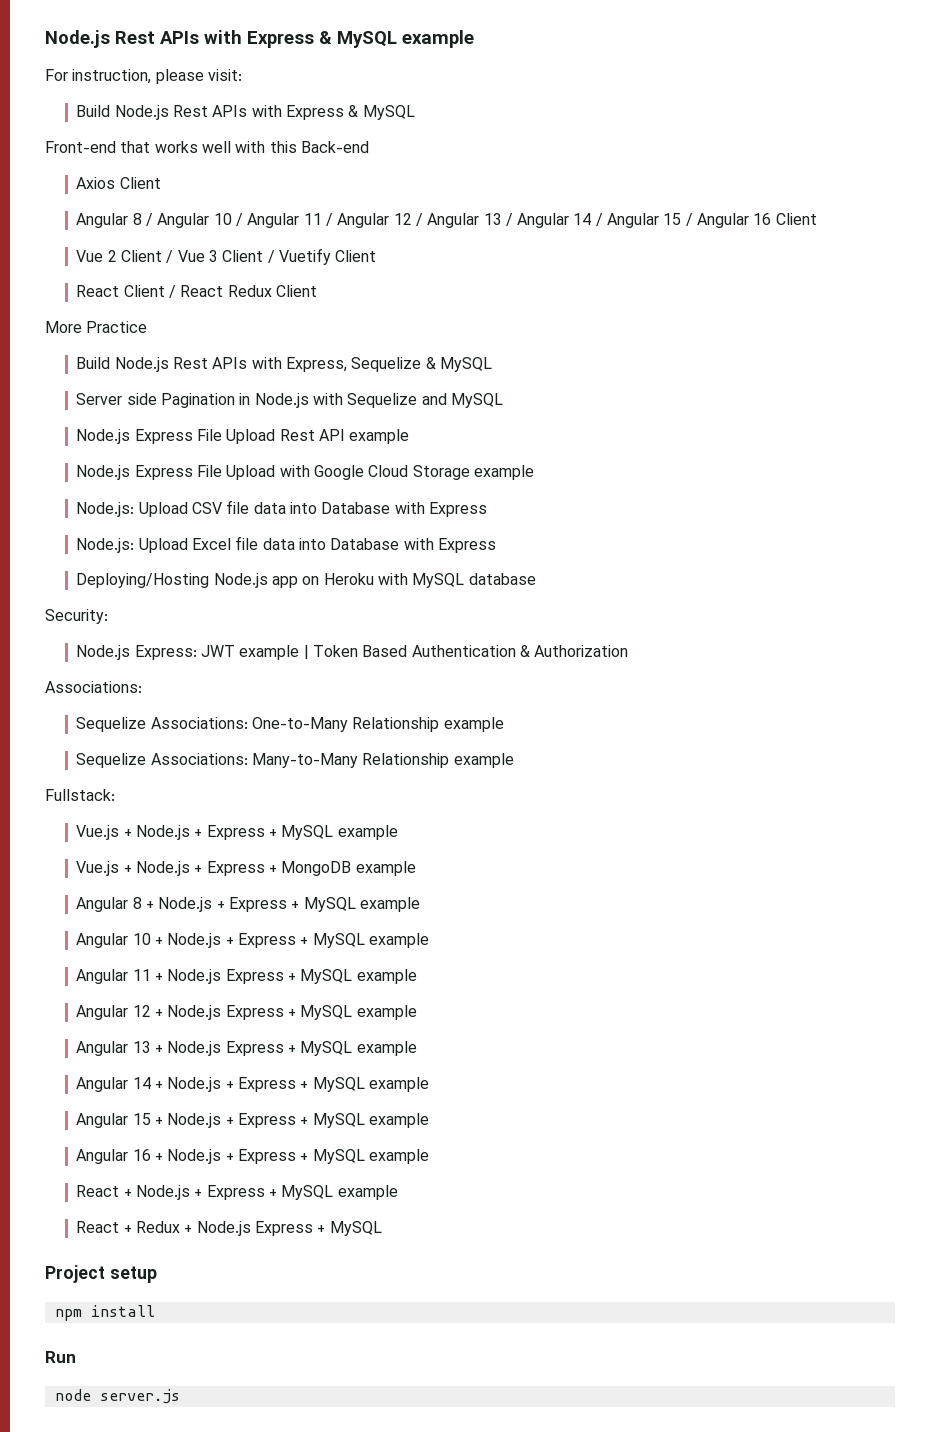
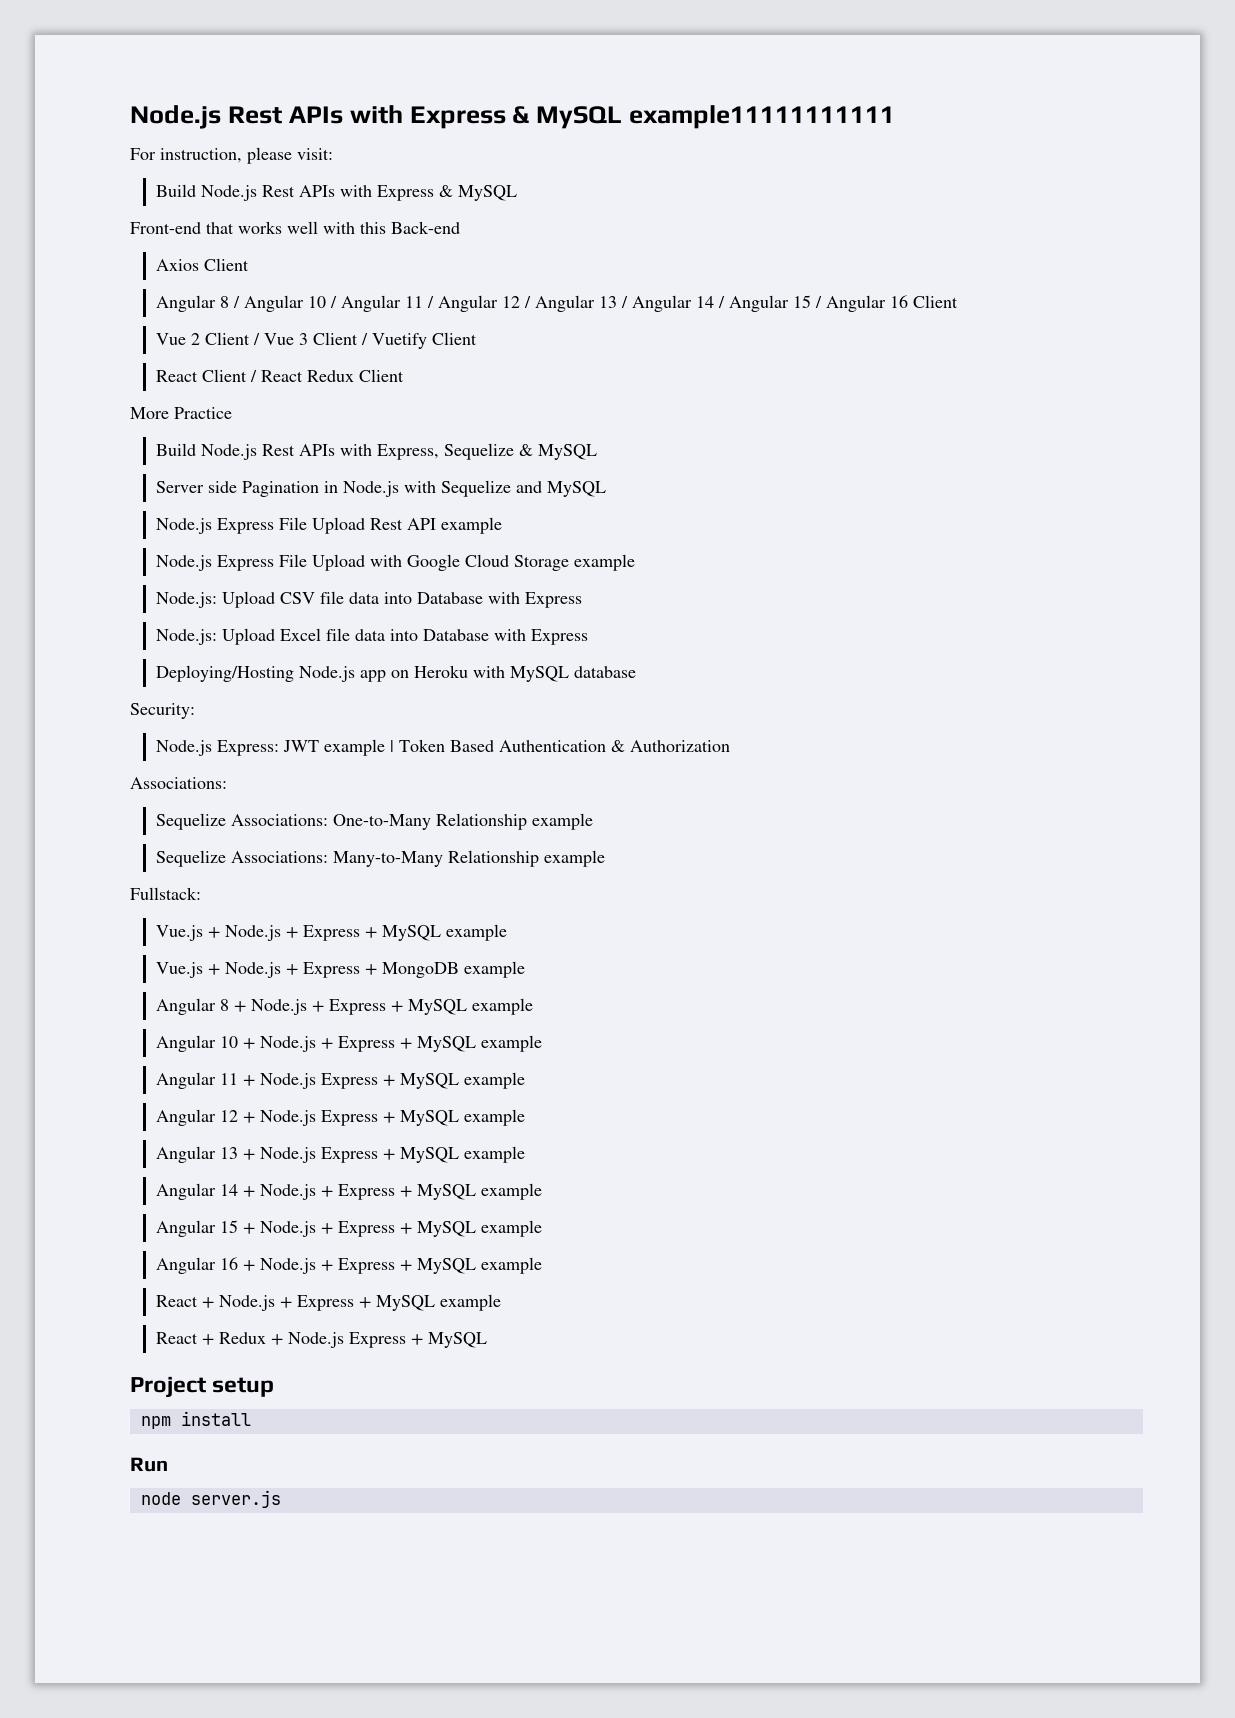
[45,30,474,48] Node.js Rest APIs with Express & MySQL example -> [130,105,896,129] Node.js Rest APIs with Express & MySQL example11111111111

